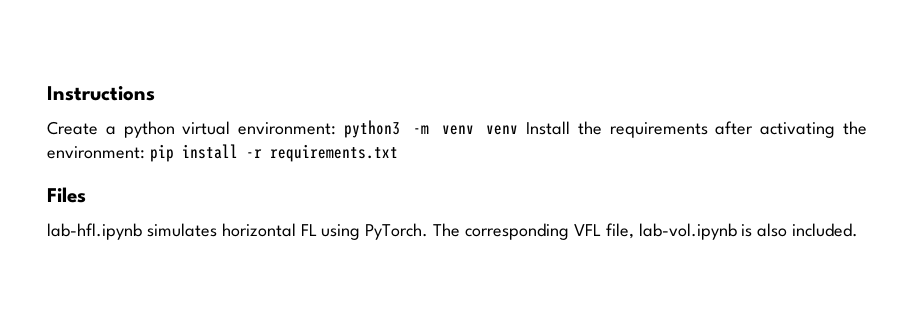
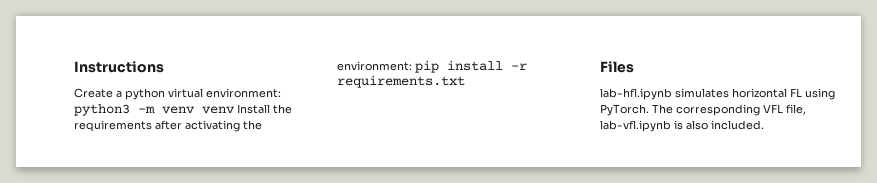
[638,223,737,240] lab-vol.ipynb -> [600,120,671,132] lab-vfl.ipynb

